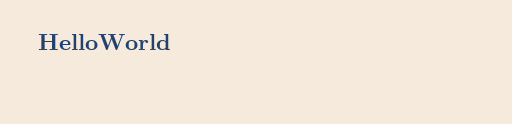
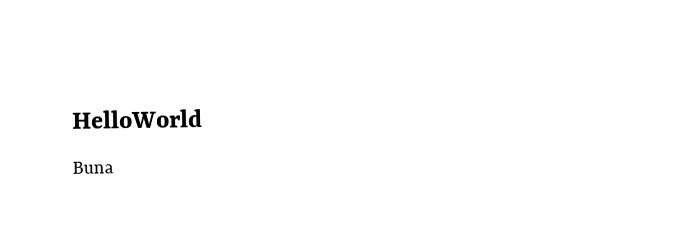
(171, 42) none -> [72,161,114,174] // Buna

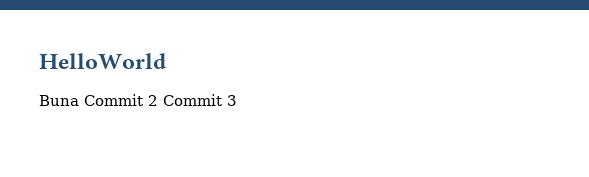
(114, 167) none -> [84,94,237,106] Commit 2 Commit 3

